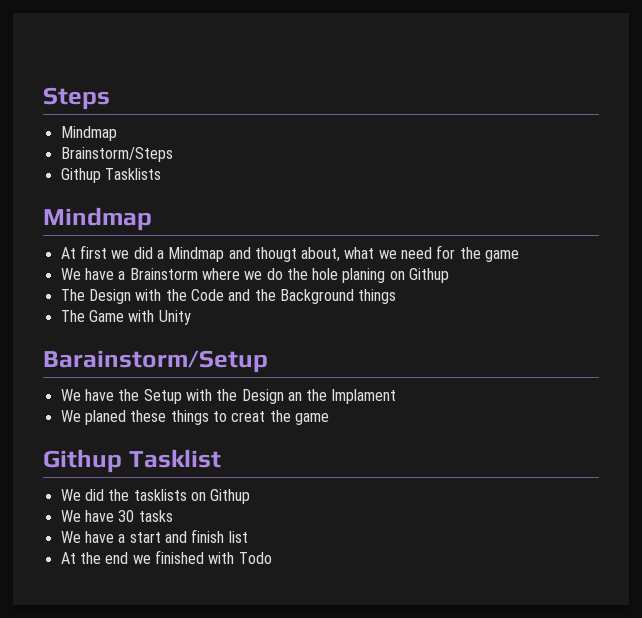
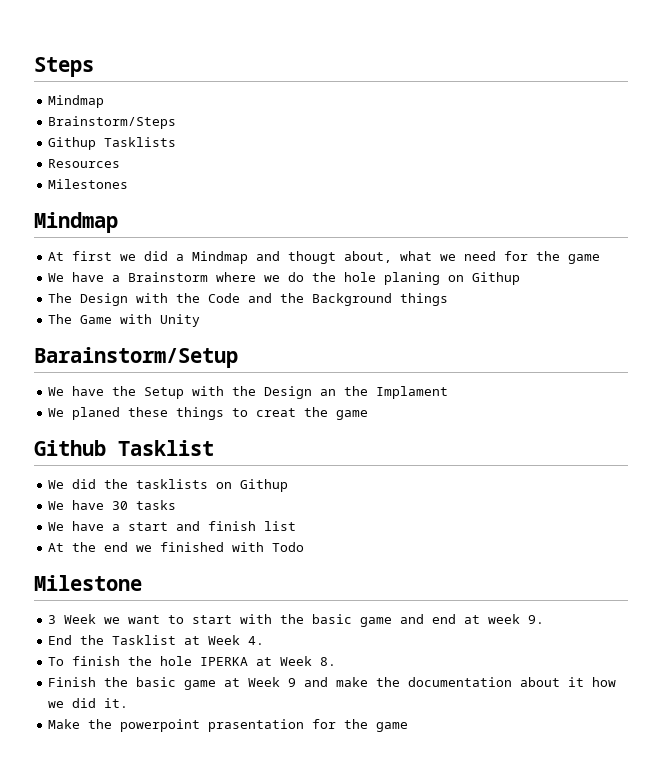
(161, 174) none -> [48,159,121,168] [48,179,129,189] // Resources // Milestones
[43,449,122,473] Githup -> [34,440,106,456] Github
(272, 558) none -> [34,575,142,591] [48,614,545,627] [48,635,265,645] [48,656,337,666] [48,677,617,690] [48,698,129,708] [48,719,409,732] // Milestone // 3 Week we want to start with the basic game and end at week 9. // End the Tasklist at Week 4. // To finish the hole IPERKA at Week 8. // Finish the basic game at Week 9 and make the documentation about it how we did it. // Make the powerpoint prasentation for the game

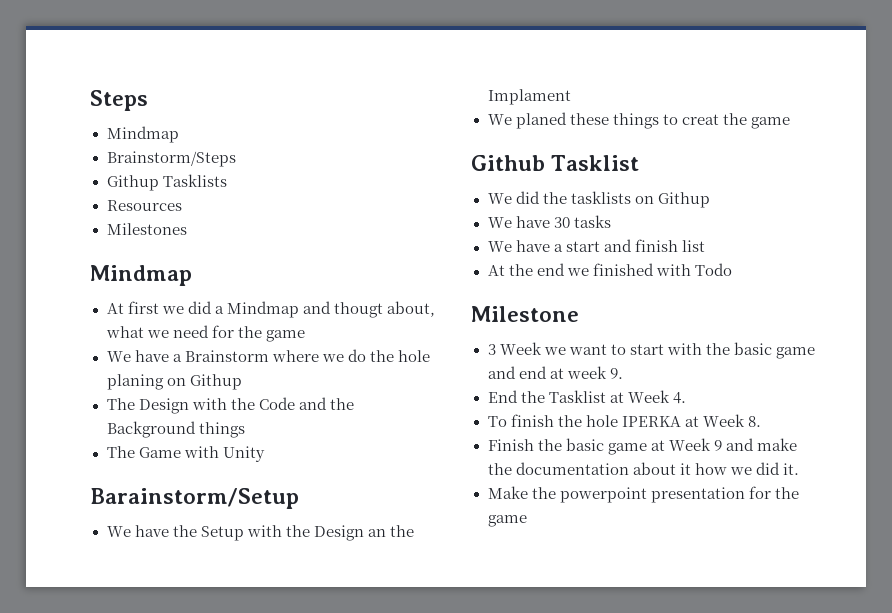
[208,719,305,732] prasentation -> [650,487,745,503] presentation

